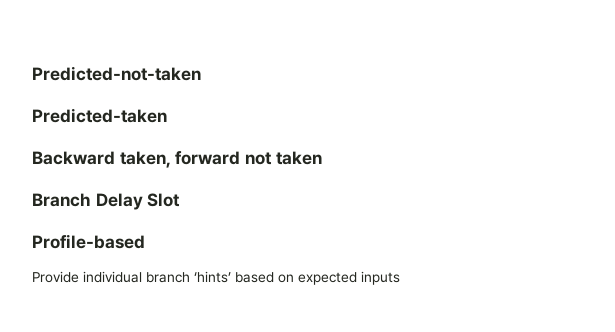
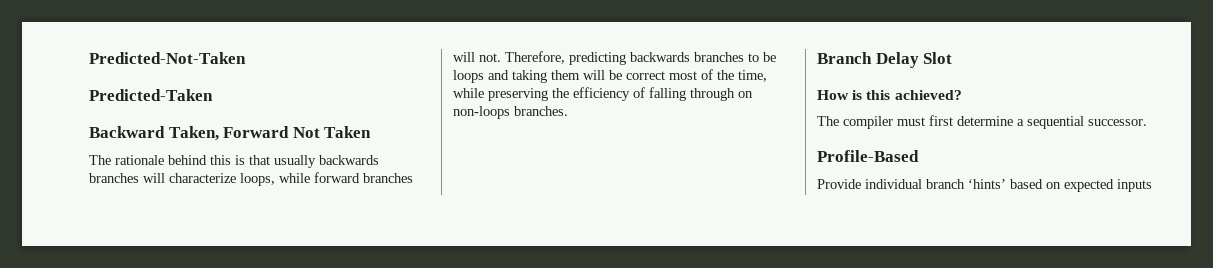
[32,66,201,81] [32,108,167,123] Predicted-not-taken // Predicted-taken -> [89,52,246,64] [89,89,213,101] Predicted-Not-Taken // Predicted-Taken
[119,151,322,168] [32,193,181,210] [32,234,145,249] taken, forward not taken // Branch Delay Slot // Profile-based -> [168,126,372,141] [89,155,379,168] [89,172,413,186] [453,51,776,65] [453,69,767,83] [453,87,753,101] [453,106,568,119] [817,52,953,68] [817,90,962,100] [817,115,1147,129] [817,150,919,162] Taken, Forward Not Taken // The rationale behind this is that usually backwards branches will characterize loops, while forward branches will not. Therefore, predicting backwards branches to be loops and taking them will be correct most of the time, while preserving the efficiency of falling through on non-loops branches. // Branch Delay Slot // How is this achieved? // The compiler must first determine a sequential successor. // Profile-Based

